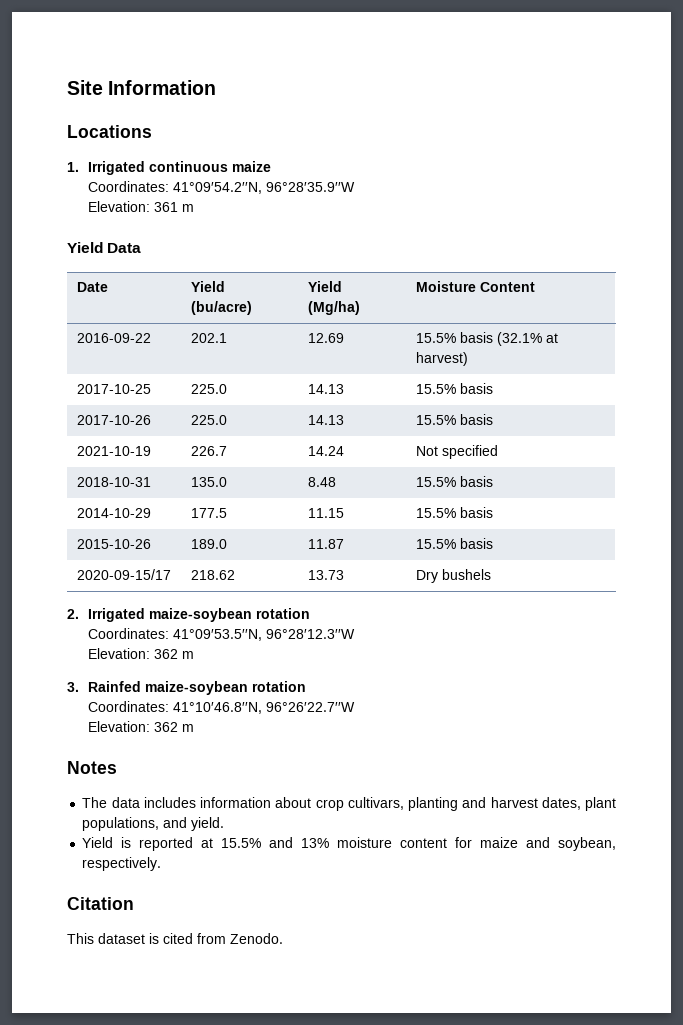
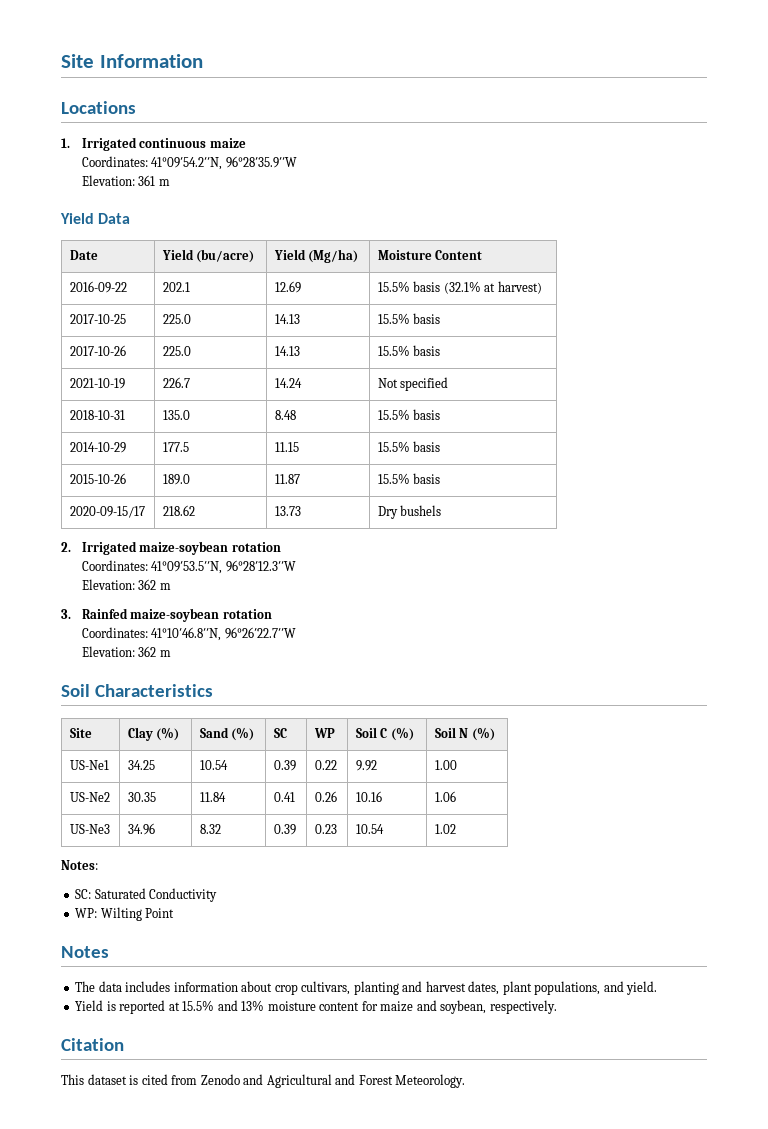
(194, 728) none -> [61,684,213,697] [69,728,92,738] [127,727,180,741] [199,727,255,741] [273,728,287,738] [313,728,335,738] [355,727,414,741] [434,727,495,741] [69,760,109,770] [127,760,155,770] [199,760,228,770] [273,760,296,771] [314,760,337,770] [355,760,377,771] [434,760,457,770] [69,792,110,802] [127,792,156,802] [199,792,226,802] [273,792,295,802] [314,791,337,802] [355,791,382,802] [434,791,456,802] [69,824,110,834] [127,823,155,835] [199,824,221,834] [273,824,296,835] [314,824,337,834] [355,824,384,834] [434,824,456,834] [61,860,98,870] [75,888,218,902] [75,907,175,921] // Soil Characteristics // Site | Clay (%) | Sand (%) | SC | WP | Soil C (%) | Soil N (%) // US-Ne1 | 34.25 | 10.54 | 0.39 | 0.22 | 9.92 | 1.00 // US-Ne2 | 30.35 | 11.84 | 0.41 | 0.26 | 10.16 | 1.06 // US-Ne3 | 34.96 | 8.32 | 0.39 | 0.23 | 10.54 | 1.02 // Notes: // SC: Saturated Conductivity // WP: Wilting Point
[230,933,283,944] Zenodo. -> [200,1074,466,1088] Zenodo and Agricultural and Forest Meteorology.

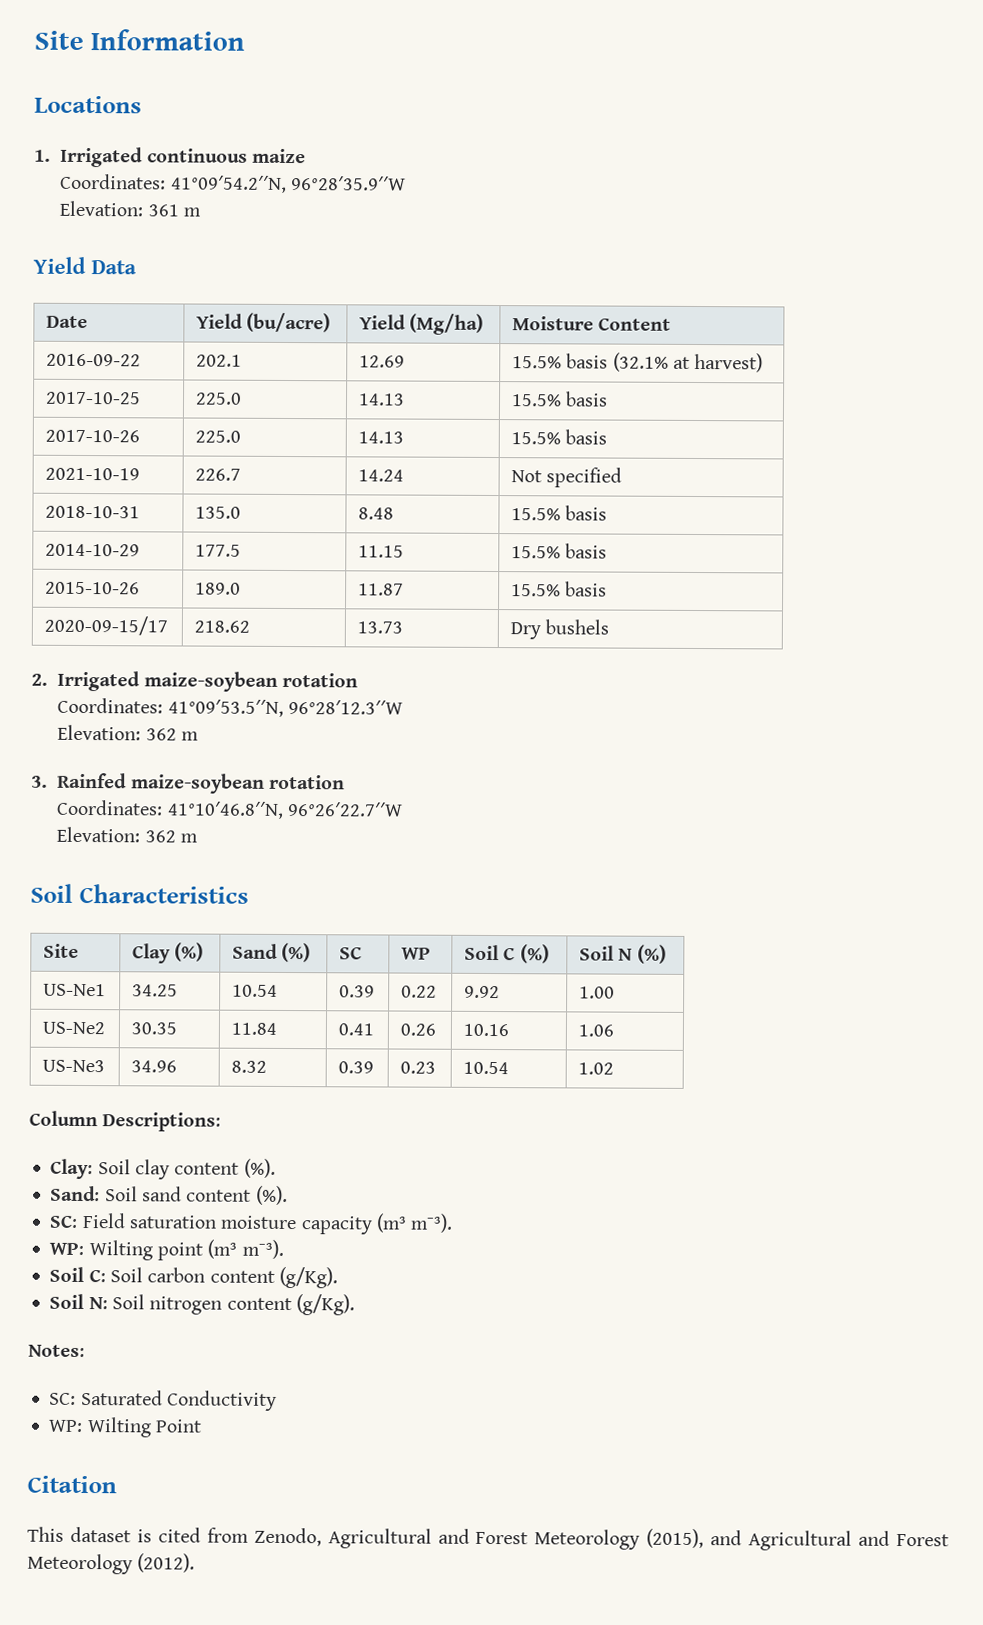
(456, 829) none -> [29,1110,222,1132] [50,1158,276,1180] [50,1185,288,1206] [49,1213,454,1235] [49,1239,284,1261] [49,1266,338,1289] [49,1293,355,1316] // Column Descriptions: // Clay: Soil clay content (%). // Sand: Soil sand content (%). // SC: Field saturation moisture capacity (m³ m⁻³). // WP: Wilting point (m³ m⁻³). // Soil C: Soil carbon content (g/Kg). // Soil N: Soil nitrogen content (g/Kg).
[61,946,109,958] [75,981,658,995] [75,1000,557,1014] // Notes // The data includes information about crop cultivars, planting and harvest dates, plant populations, and yield. // Yield is reported at 15.5% and 13% moisture content for maize and soybean, respectively. -> (202, 1426) none
[200,1074,240,1085] Zenodo -> [253,1527,705,1550] Zenodo, Agricultural and Forest Meteorology (2015),
[395,1074,466,1088] Meteorology. -> [27,1553,196,1575] Meteorology (2012).

